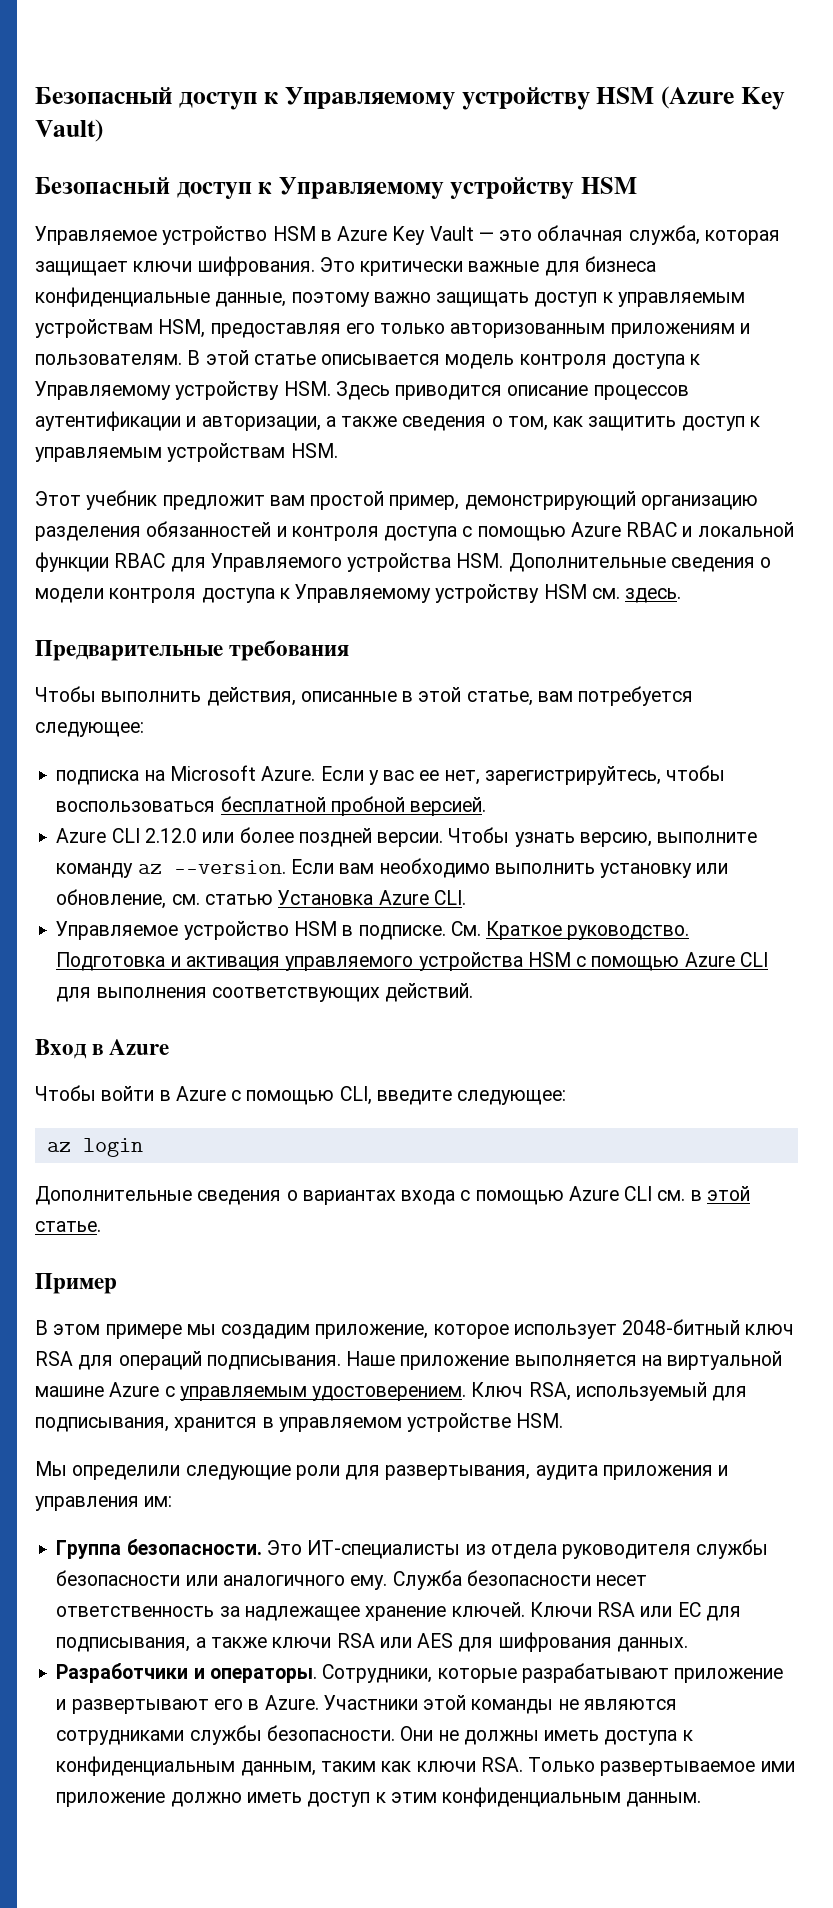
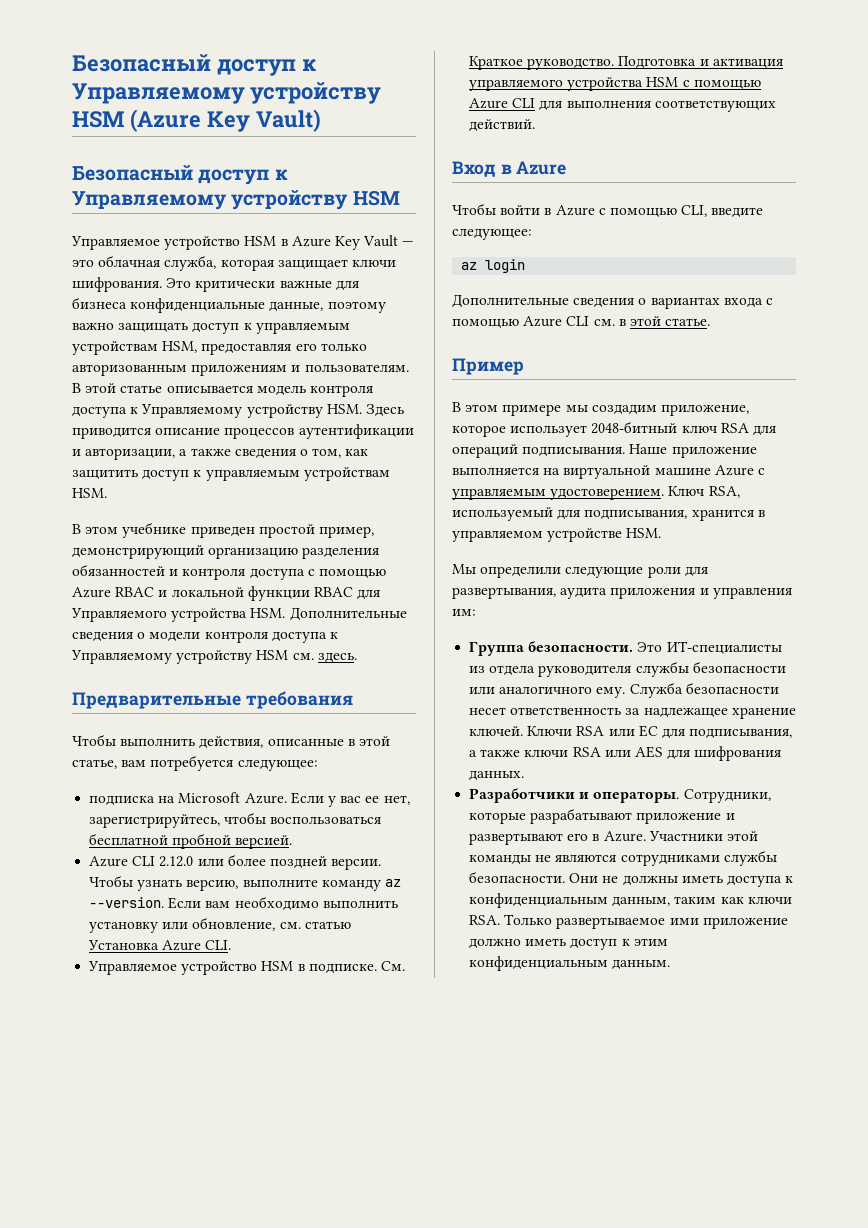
[35,490,305,510] Этот учебник предложит вам -> [72,522,255,538] В этом учебнике приведен

